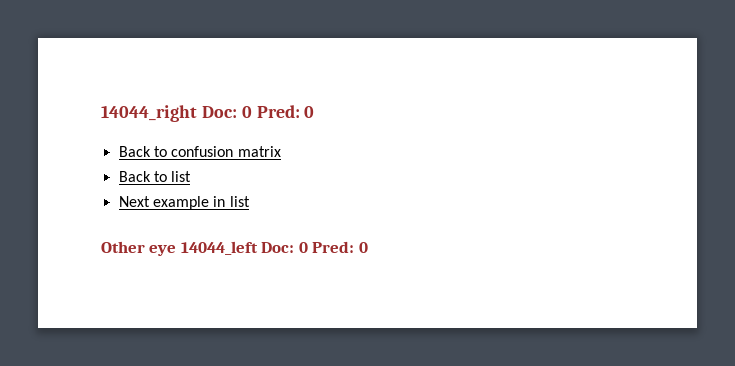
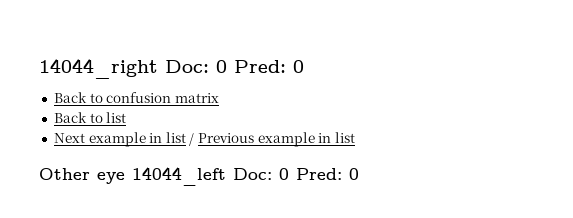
(250, 201) none -> [189,132,356,147] / Previous example in list

